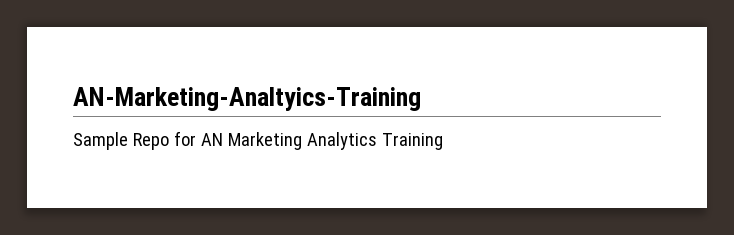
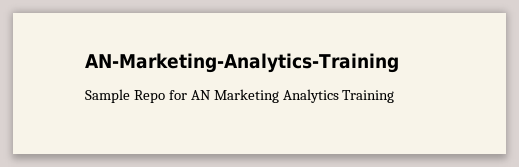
[73,87,421,111] AN-Marketing-Analtyics-Training -> [85,53,399,73] AN-Marketing-Analytics-Training

